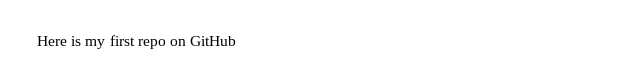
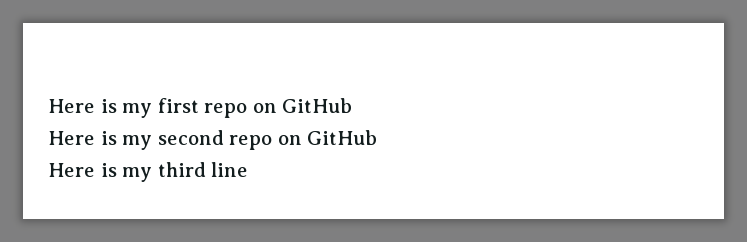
(237, 41) none -> [48,130,378,150] [48,162,249,182] // Here is my second repo on GitHub // Here is my third line

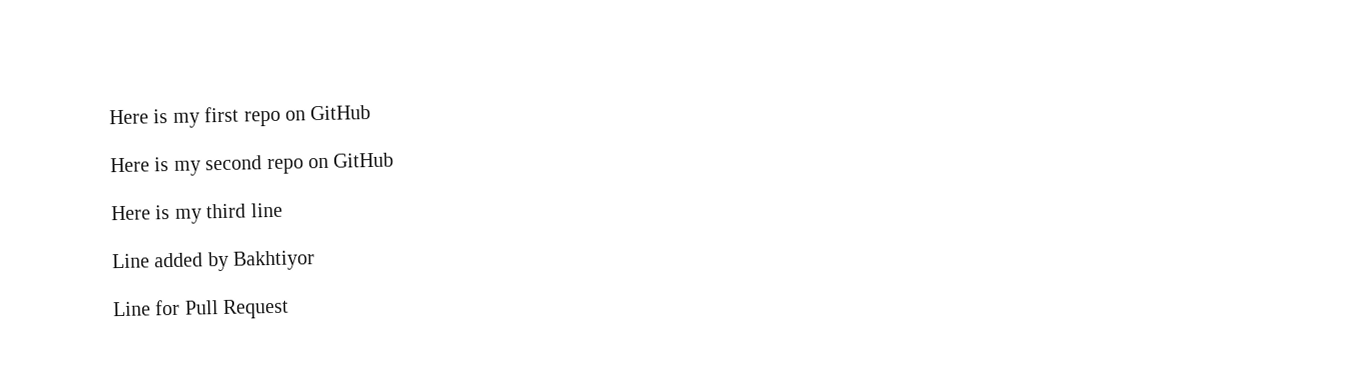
(249, 169) none -> [112,250,316,272] [113,298,290,319] // Line added by Bakhtiyor // Line for Pull Request

